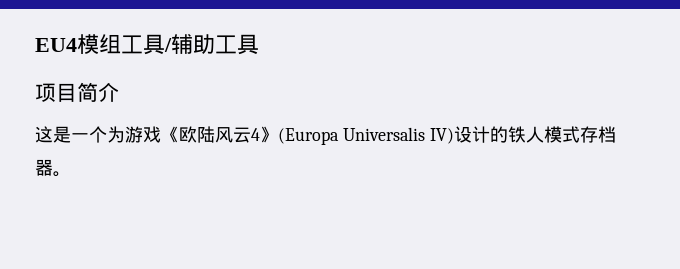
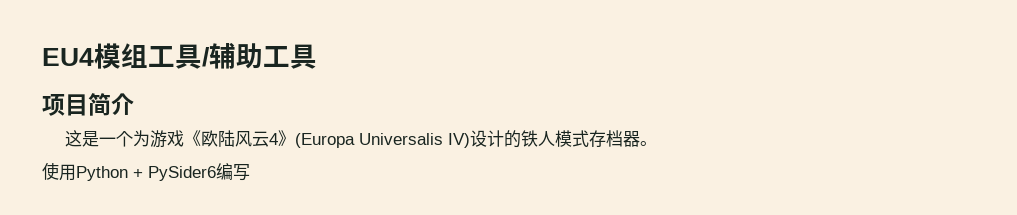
(71, 174) none -> [42,162,250,181] // 使用Python + PySider6编写

